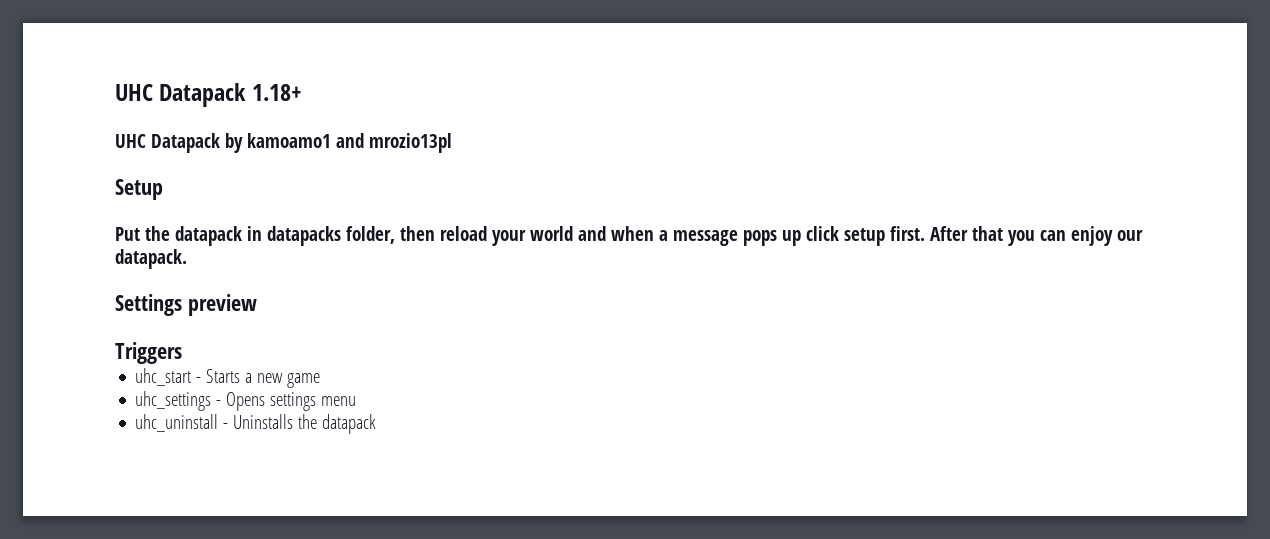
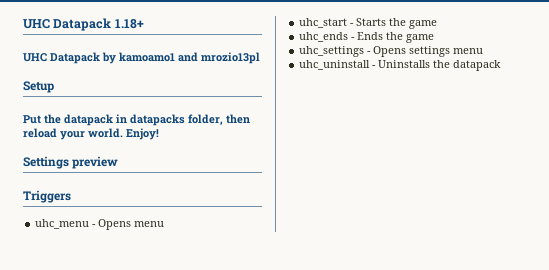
[530,226,1143,246] [115,249,187,269] world and when a message pops up click setup first. After that you can enjoy our datapack. -> [88,128,159,140] world. Enjoy!
(182, 353) none -> [35,219,165,230] // uhc_menu - Opens menu
[245,373,284,383] a new -> [389,18,438,29] [299,32,404,42] the game // uhc_ends - Ends the

